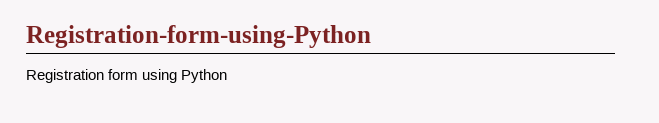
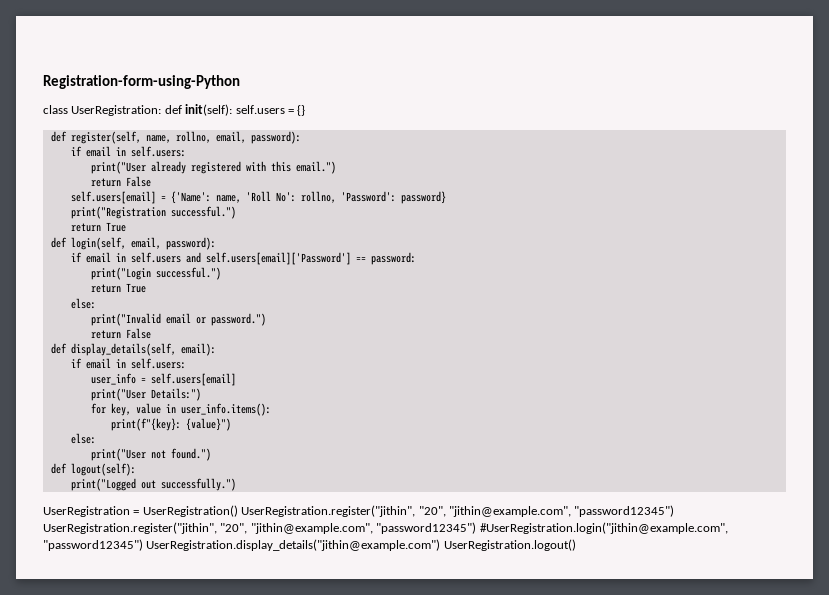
[26,69,228,83] Registration form using Python -> [43,104,306,116] [50,131,301,144] [70,146,186,157] [90,161,336,174] [90,176,151,187] [70,191,446,204] [70,206,236,219] [70,222,126,232] [50,237,216,250] [70,252,416,265] [90,267,221,280] [90,283,146,293] [70,298,96,309] [90,313,266,326] [90,328,151,339] [50,343,216,356] [70,358,186,369] [90,373,236,386] [90,388,201,401] [90,403,271,416] [110,418,231,431] [70,433,96,444] [90,448,211,461] [50,463,136,476] [70,478,236,491] [43,505,675,517] [43,522,728,534] [43,539,576,551] class UserRegistration: def init(self): self.users = {} // def register(self, name, rollno, email, password): // if email in self.users: // print("User already registered with this email.") // return False // self.users[email] = {'Name': name, 'Roll No': rollno, 'Password': password} // print("Registration successful.") // return True // def login(self, email, password): // if email in self.users and self.users[email]['Password'] == password: // print("Login successful.") // return True // else: // print("Invalid email or password.") // return False // def display_details(self, email): // if email in self.users: // user_info = self.users[email] // print("User Details:") // for key, value in user_info.items(): // print(f"{key}: {value}") // else: // print("User not found.") // def logout(self): // print("Logged out successfully.") // UserRegistration = UserRegistration() UserRegistration.register("jithin", "20", "jithin@example.com", "password12345") UserRegistration.register("jithin", "20", "jithin@example.com", "password12345") #UserRegistration.login("jithin@example.com", "password12345") UserRegistration.display_details("jithin@example.com") UserRegistration.logout()

